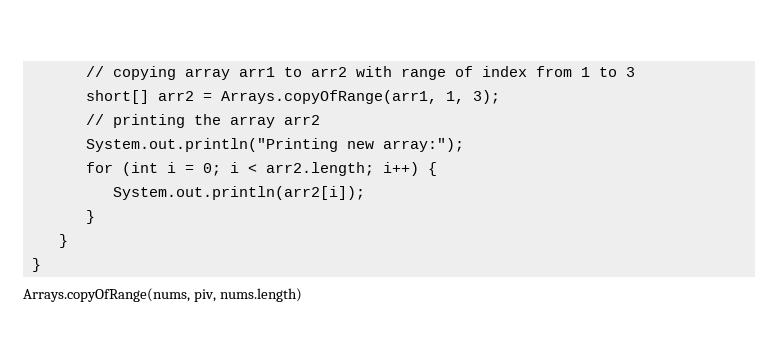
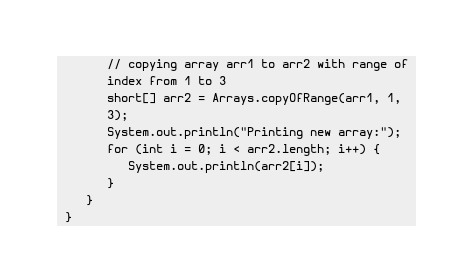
[85,114,320,128] // // printing the array arr2 -> (128, 115) none
[23,288,302,302] // Arrays.copyOfRange(nums, piv, nums.length) -> (72, 217) none

